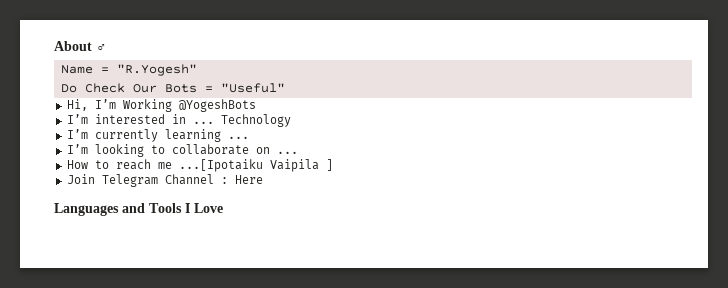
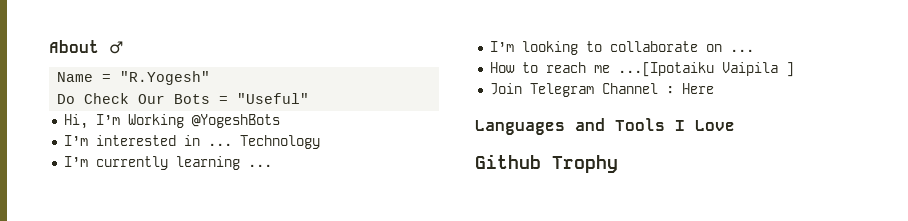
(223, 208) none -> [475,154,618,173] // Github Trophy

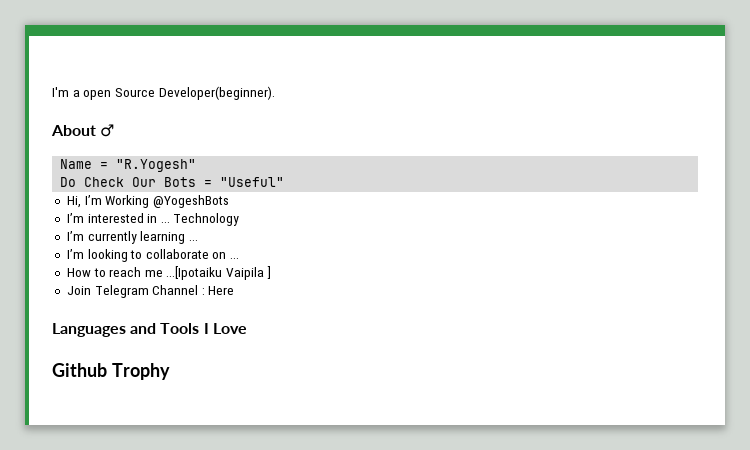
(49, 46) none -> [52,86,275,100] I'm a open Source Developer(beginner). //

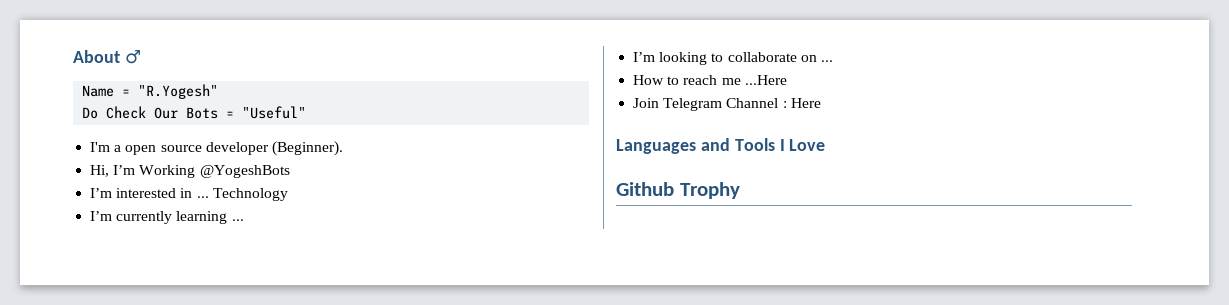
[52,86,275,100] I'm a open Source Developer(beginner). // -> (73, 56) none
(285, 182) none -> [90,141,343,156] // I'm a open source developer (Beginner).
[166,266,271,280] ...[Ipotaiku Vaipila ] -> [744,75,787,85] ...Here

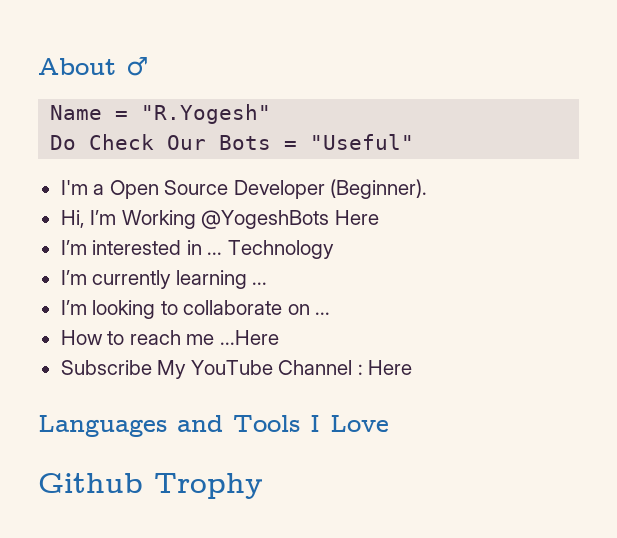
[125,142,269,155] open source developer -> [109,180,325,199] Open Source Developer
(290, 171) none -> [334,210,379,225] Here
[633,98,723,111] Join Telegram -> [60,360,273,379] Subscribe My YouTube

